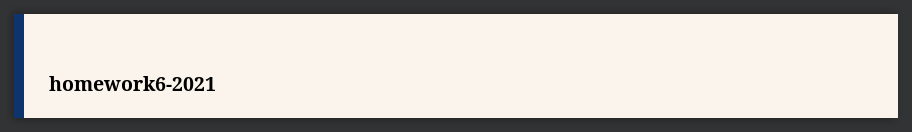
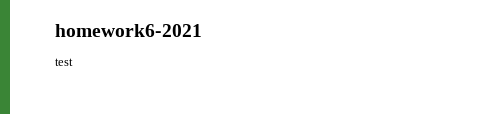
(216, 83) none -> [55,58,73,66] // test

